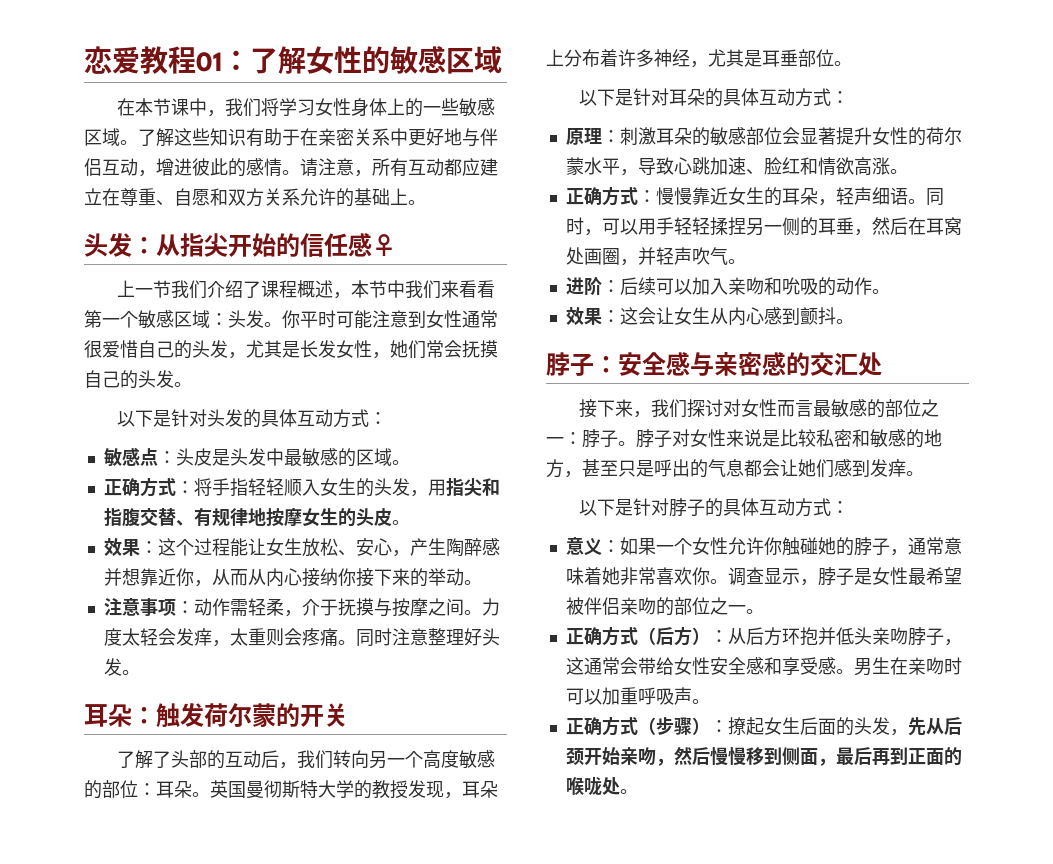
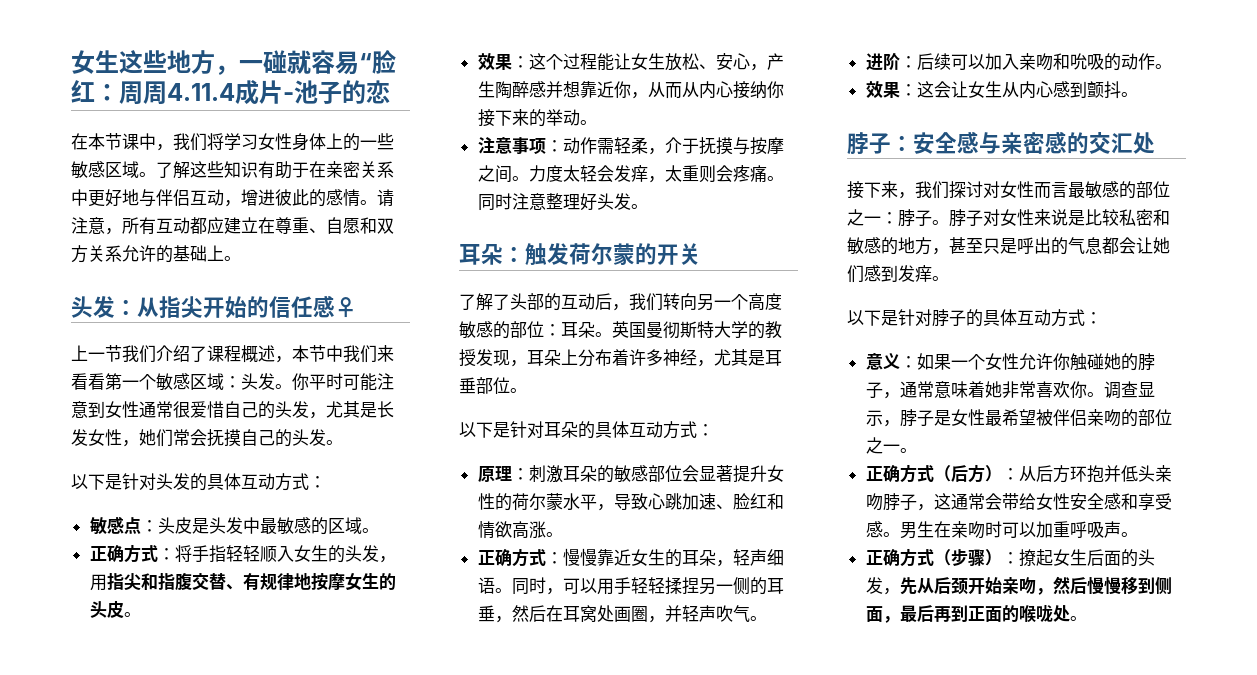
[84,46,502,74] 恋爱教程01：了解女性的敏感区域 -> [71,50,396,75] [71,80,390,105] 女生这些地方，一碰就容易“脸红：周周4.11.4成片-池子的恋

